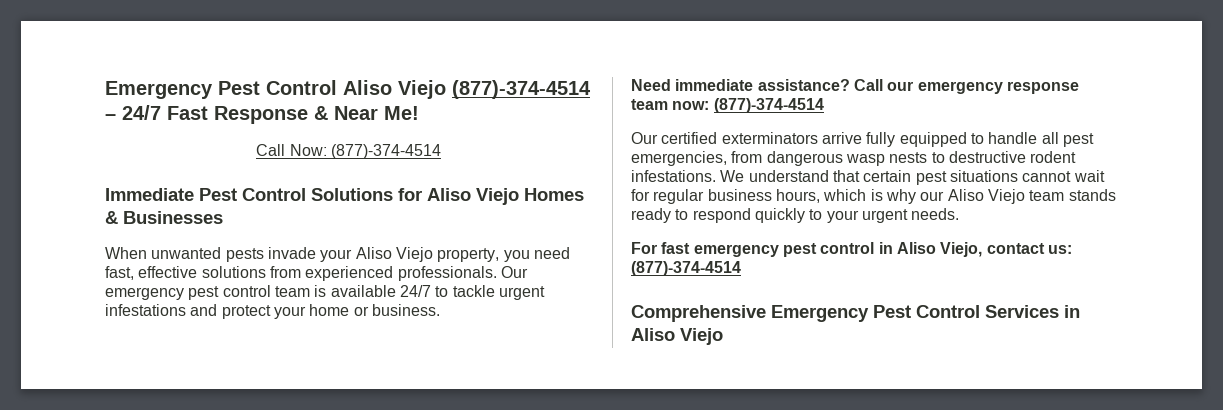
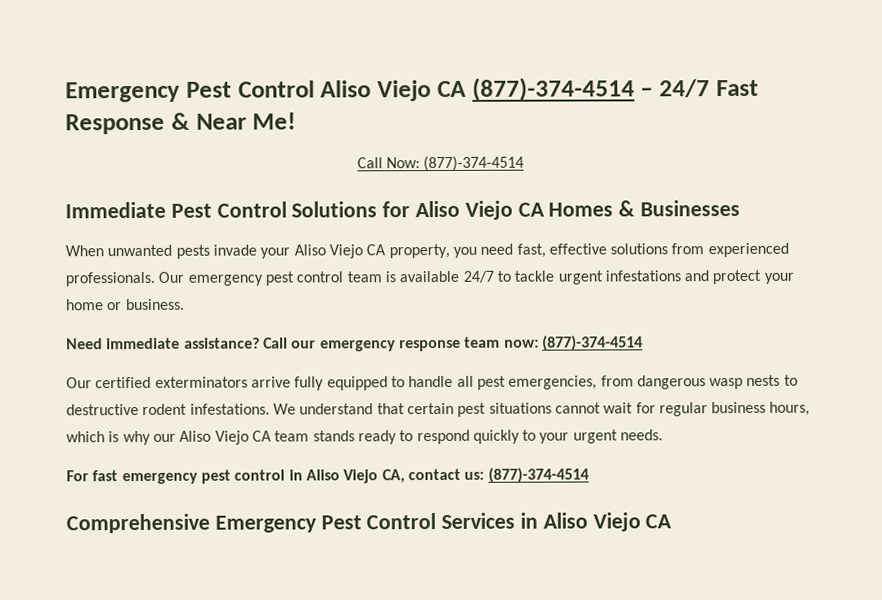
(446, 89) none -> [436,80,467,98] CA
(519, 196) none -> [517,202,545,217] CA
(433, 254) none -> [366,244,387,256] CA
(1025, 196) none -> [251,430,272,442] CA
[940,242,983,257] Viejo, -> [343,469,405,484] Viejo CA,
(723, 336) none -> [645,514,673,529] CA

